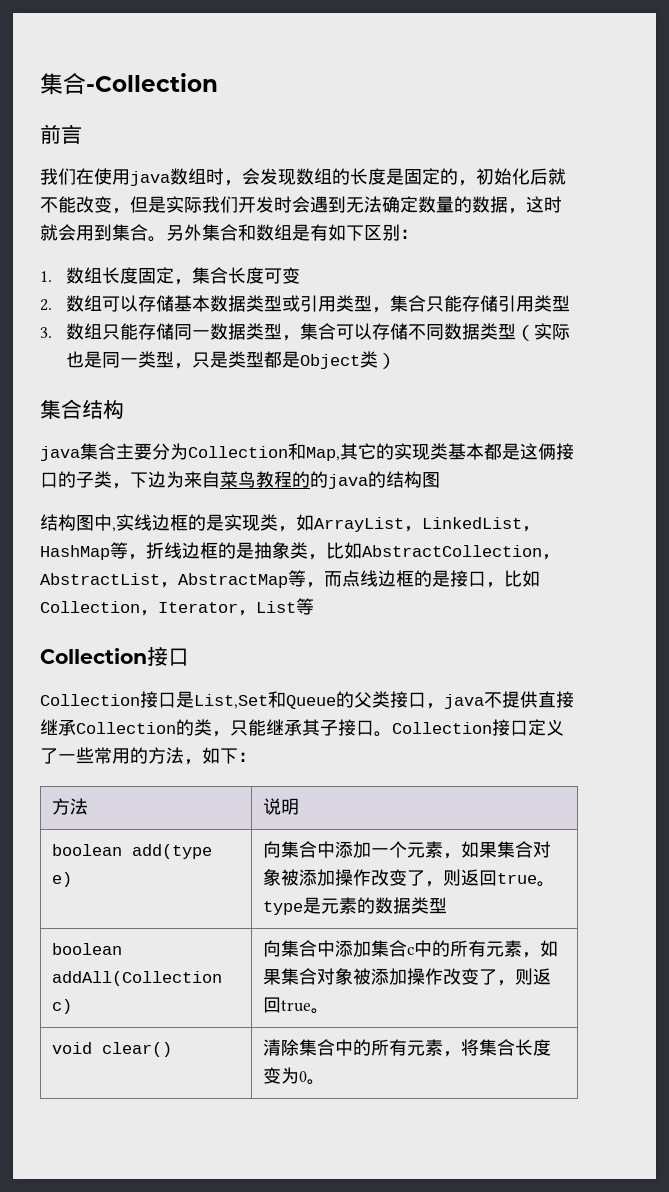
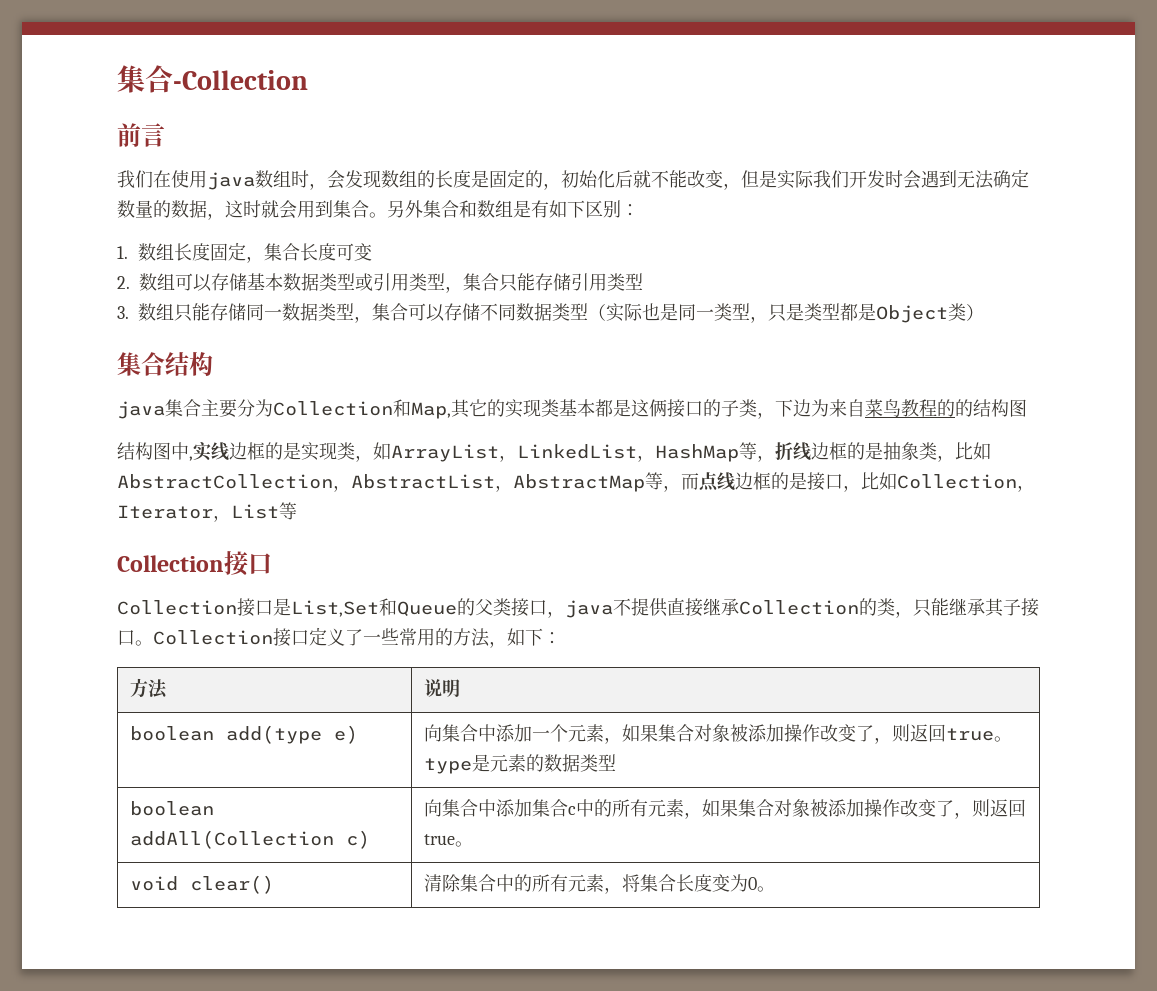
[328,471,386,489] java的 -> (973, 408) none

